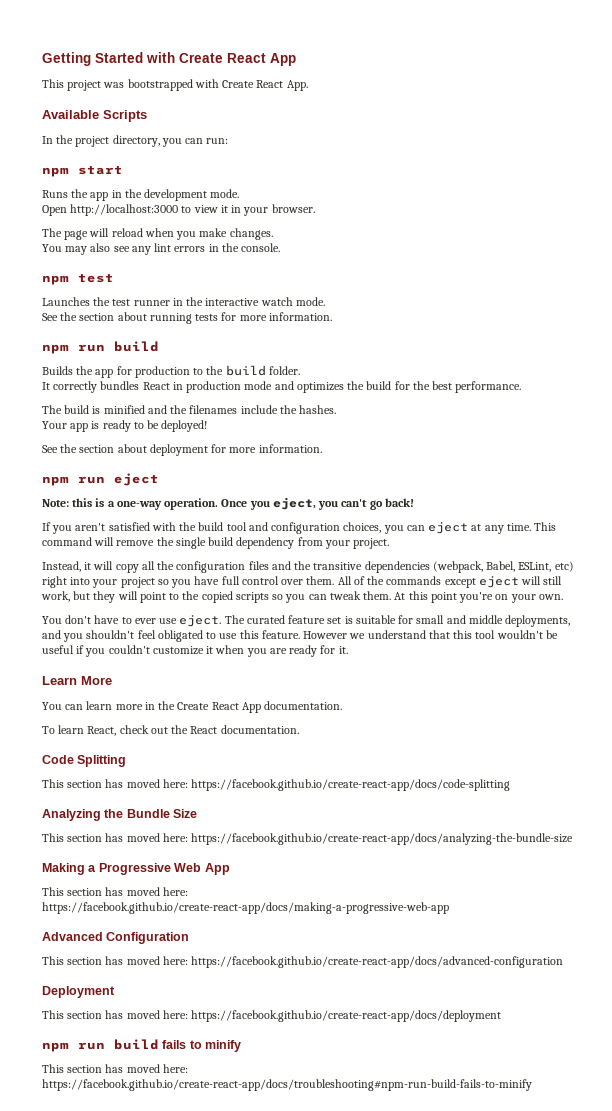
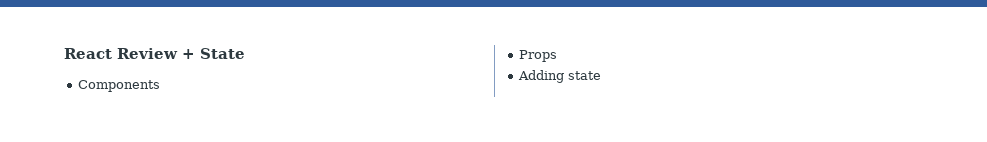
[42,52,296,66] [42,79,308,91] [42,110,147,122] [42,135,229,147] [42,166,123,177] [42,189,240,201] [42,204,315,216] [42,228,273,240] [42,243,281,255] [42,274,114,285] [42,297,325,306] [42,312,332,324] [42,341,159,354] [42,365,300,378] [42,381,522,393] [42,405,337,414] [42,420,208,432] [42,444,322,456] [42,473,159,486] [42,497,414,510] [42,522,557,534] [42,537,390,549] [42,561,574,573] [42,576,563,588] [41,591,563,603] [42,615,571,627] [42,630,558,642] [42,645,348,657] [42,676,112,685] [42,701,343,713] [42,725,299,736] [42,755,127,767] [42,779,511,791] [42,809,198,821] [42,833,574,845] [42,863,230,875] [42,887,188,896] [42,902,449,914] [42,932,190,944] [42,956,564,968] [42,986,115,998] [42,1010,502,1022] [42,1039,242,1052] [42,1064,188,1073] [42,1079,532,1091] Getting Started with Create React App // This project was bootstrapped with Create React App. // Available Scripts // In the project directory, you can run: // npm start // Runs the app in the development mode. // Open http://localhost:3000 to view it in your browser. // The page will reload when you make changes. // You may also see any lint errors in the console. // npm test // Launches the test runner in the interactive watch mode. // See the section about running tests for more information. // npm run build // Builds the app for production to the build folder. // It correctly bundles React in production mode and optimizes the build for the best performance. // The build is minified and the filenames include the hashes. // Your app is ready to be deployed! // See the section about deployment for more information. // npm run eject // Note: this is a one-way operation. Once you eject, you can't go back! // If you aren't satisfied with the build tool and configuration choices, you can eject at any time. This command will remove the single build dependency from your project. // Instead, it will copy all the configuration files and the transitive dependencies (webpack, Babel, ESLint, etc) right into your project so you have full control over them. All of the commands except eject will still work, but they will point to the copied scripts so you can tweak them. At this point you're on your own. // You don't have to ever use eject. The curated feature set is suitable for small and middle deployments, and you shouldn't feel obligated to use this feature. However we understand that this tool wouldn't be useful if you couldn't customize it when you are ready for it. // Learn More // You can learn more in the Create React App documentation. // To learn React, check out the React documentation. // Code Splitting // This section has moved here: https://facebook.github.io/create-react-app/docs/code-splitting // Analyzing the Bundle Size // This section has moved here: https://facebook.github.io/create-react-app/docs/analyzing-the-bundle-size // Making a Progressive Web App // This section has moved here: https://facebook.github.io/create-react-app/docs/making-a-progressive-web-app // Advanced Configuration // This section has moved here: https://facebook.github.io/create-react-app/docs/advanced-configuration // Deployment // This section has moved here: https://facebook.github.io/create-react-app/docs/deployment // npm run build fails to minify // This section has moved here: https://facebook.github.io/create-react-app/docs/troubleshooting#npm-run-build-fails-to-minify -> [64,48,245,59] [78,80,161,92] [519,50,558,62] [518,70,602,83] React Review + State // Components // Props // Adding state

